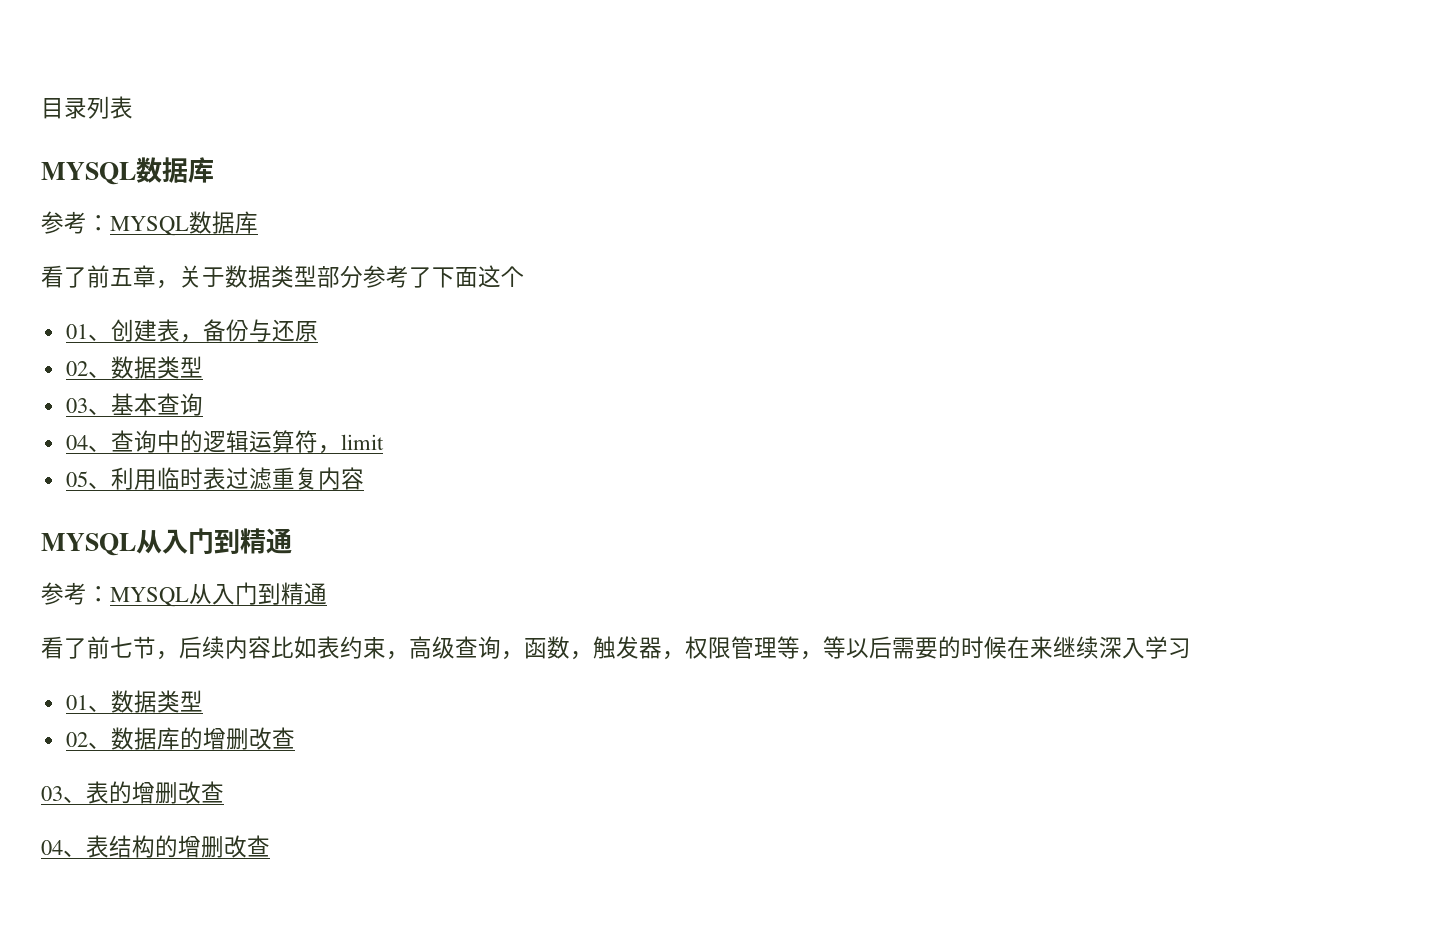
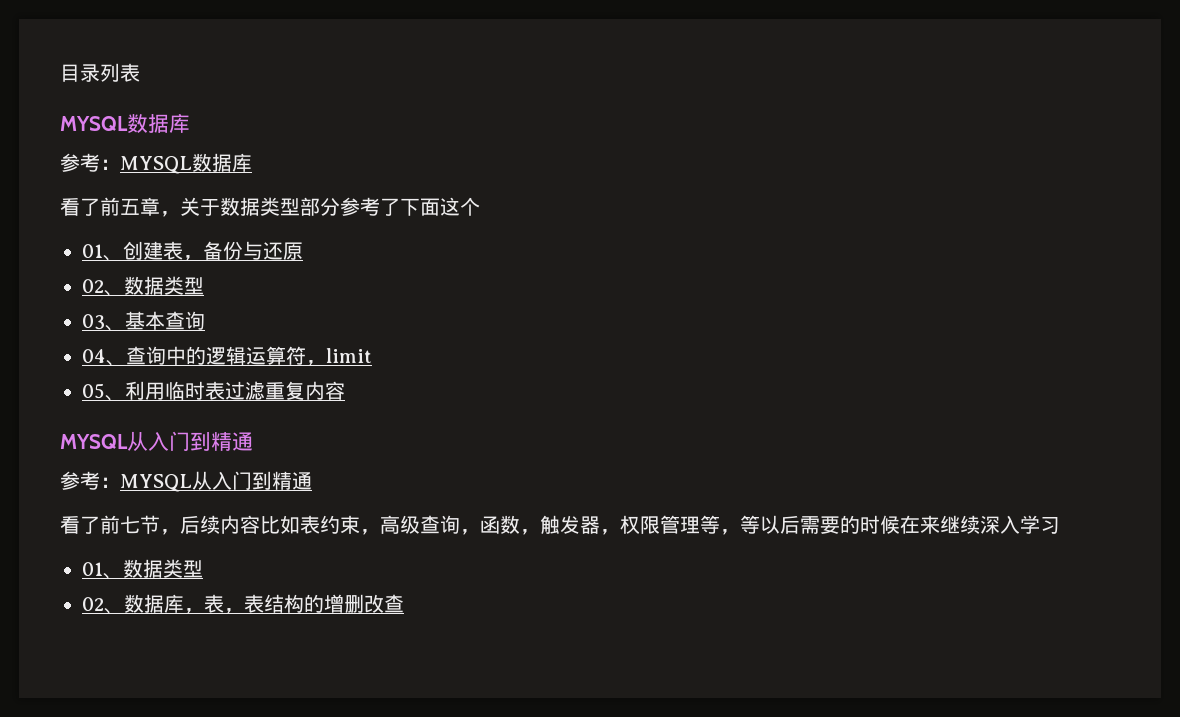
[179,727,295,750] [41,781,224,804] [41,840,86,857] 的增删改查 // 03、表的增删改查 // 04、 -> [184,594,244,614] ，表，

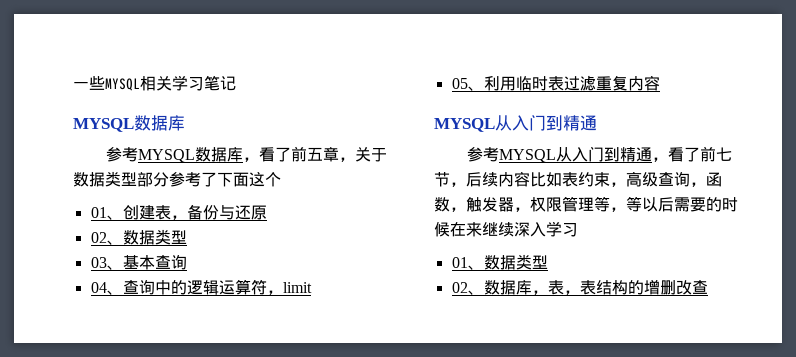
[60,63,140,82] 目录列表 -> [73,75,236,91] 一些MYSQL相关学习笔记
[100,153,252,174] ：MYSQL数据库 // -> [137,147,259,163] MYSQL数据库，
[100,471,312,492] ：MYSQL从入门到精通 // -> [498,146,668,163] MYSQL从入门到精通，

